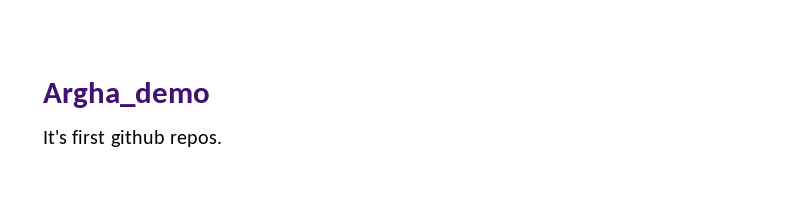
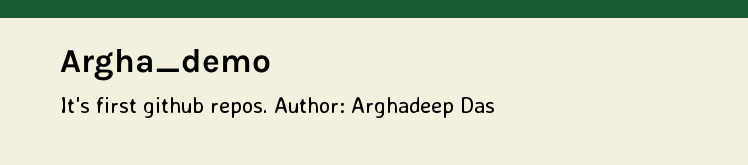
(223, 140) none -> [274,97,495,118] Author: Arghadeep Das

